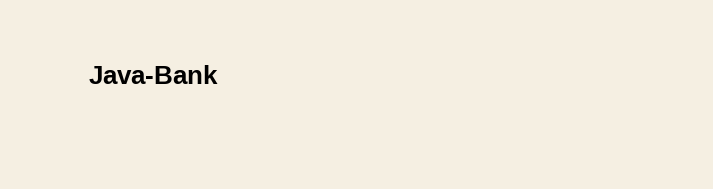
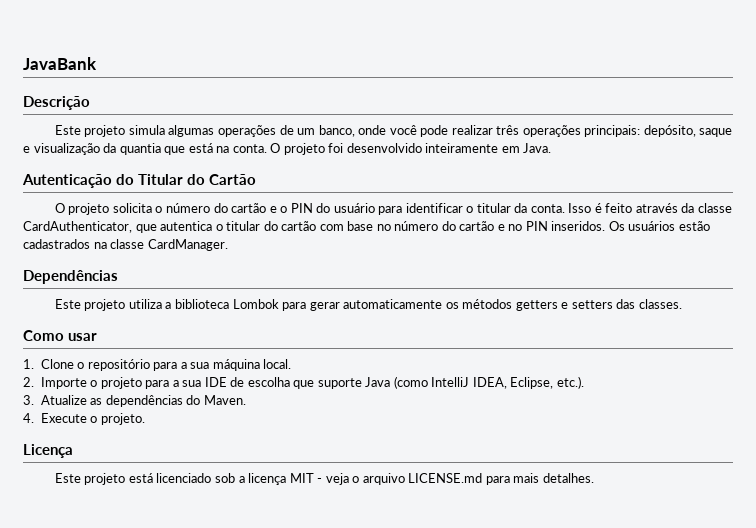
[89,65,218,84] Java-Bank -> [23,57,97,70] [23,96,90,110] [54,125,733,137] [23,143,552,155] [22,174,257,188] [54,203,732,215] [23,221,710,233] [23,239,228,251] [23,270,118,284] [54,299,682,311] [23,330,98,341] [23,359,292,371] [23,376,584,389] [23,395,246,407] [23,413,145,425] [23,444,73,458] [54,473,594,485] JavaBank // Descrição // Este projeto simula algumas operações de um banco, onde você pode realizar três operações principais: depósito, saque e visualização da quantia que está na conta. O projeto foi desenvolvido inteiramente em Java. // Autenticação do Titular do Cartão // O projeto solicita o número do cartão e o PIN do usuário para identificar o titular da conta. Isso é feito através da classe CardAuthenticator, que autentica o titular do cartão com base no número do cartão e no PIN inseridos. Os usuários estão cadastrados na classe CardManager. // Dependências // Este projeto utiliza a biblioteca Lombok para gerar automaticamente os métodos getters e setters das classes. // Como usar // 1. Clone o repositório para a sua máquina local. // 2. Importe o projeto para a sua IDE de escolha que suporte Java (como IntelliJ IDEA, Eclipse, etc.). // 3. Atualize as dependências do Maven. // 4. Execute o projeto. // Licença // Este projeto está licenciado sob a licença MIT - veja o arquivo LICENSE.md para mais detalhes.

